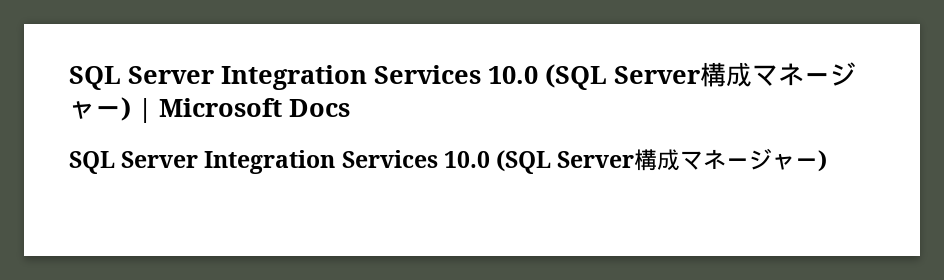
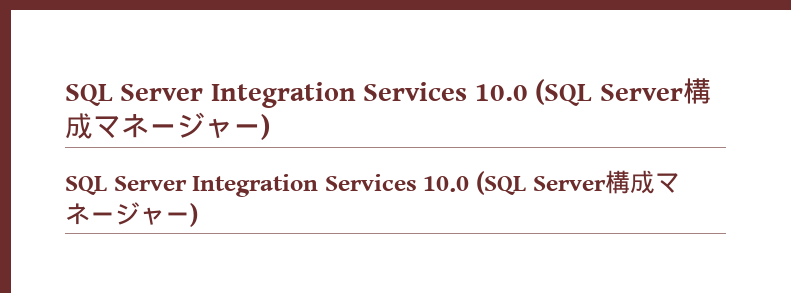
[138,98,350,123] | Microsoft Docs -> (270, 127) none

